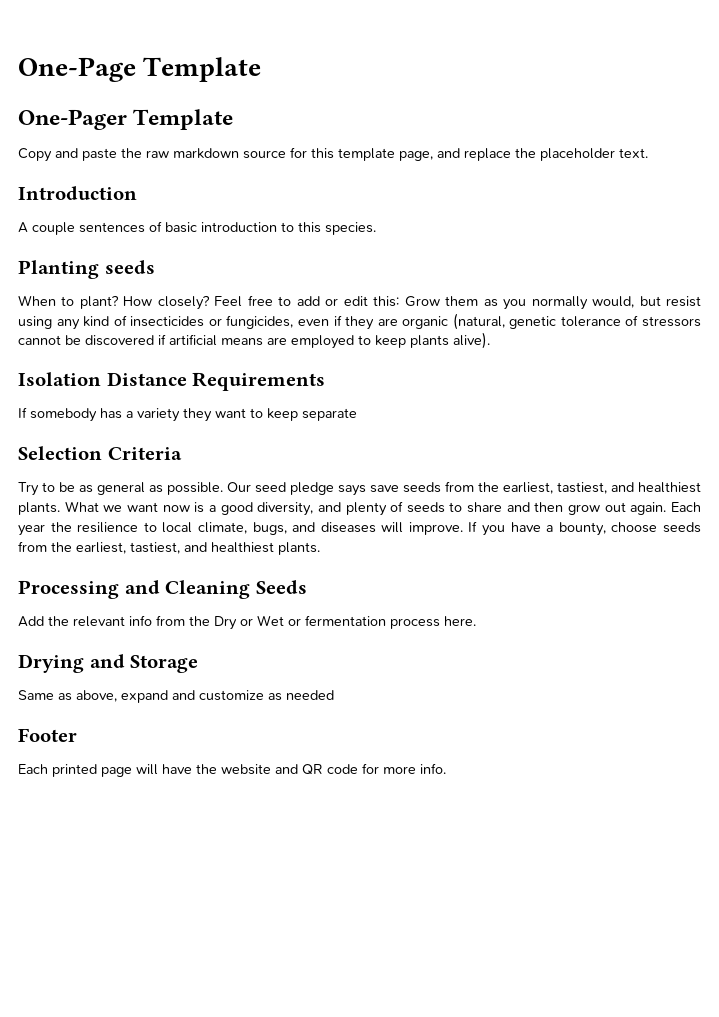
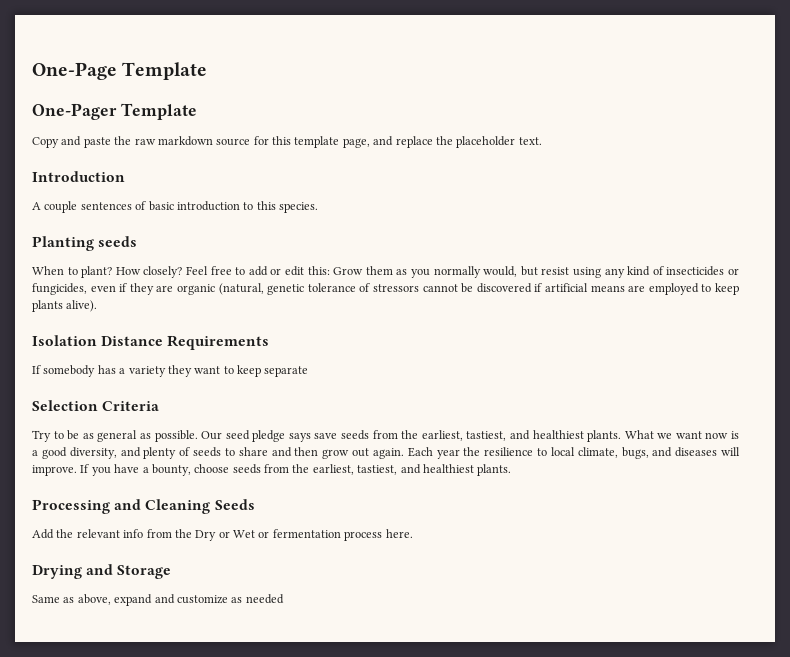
[18,728,77,742] [18,763,446,777] // Footer // Each printed page will have the website and QR code for more info. -> (284, 599) none

